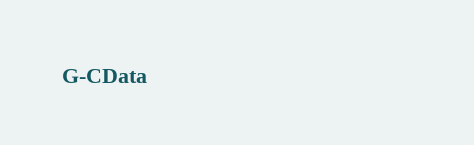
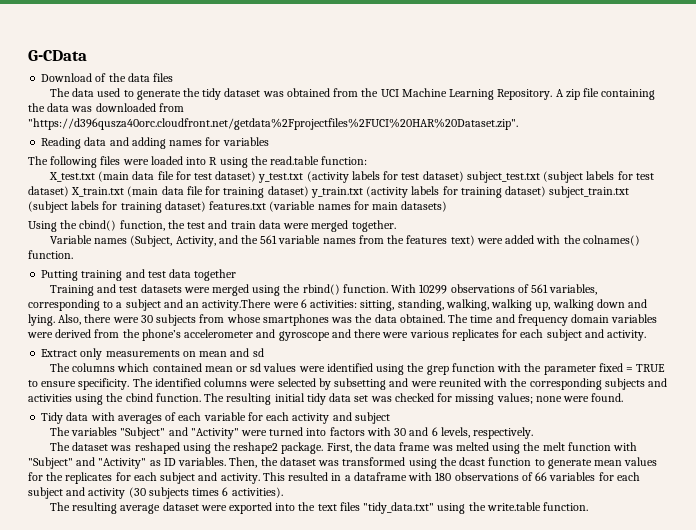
(147, 76) none -> [41,73,174,82] [49,88,656,100] [28,103,184,112] [28,118,518,130] [41,137,269,149] [28,156,368,168] [48,171,654,183] [28,186,630,198] [28,201,448,213] [28,220,396,232] [49,235,640,247] [28,250,73,259] [41,269,237,281] [49,284,598,296] [28,299,648,311] [28,314,658,326] [27,329,647,341] [41,348,264,360] [49,363,666,375] [28,378,668,390] [28,393,624,405] [41,412,390,424] [49,427,534,439] [49,442,638,454] [28,457,658,469] [28,472,640,484] [28,487,283,499] [49,502,589,514] // Download of the data files // The data used to generate the tidy dataset was obtained from the UCI Machine Learning Repository. A zip file containing the data was downloaded from "https://d396qusza40orc.cloudfront.net/getdata%2Fprojectfiles%2FUCI%20HAR%20Dataset.zip". // Reading data and adding names for variables // The following files were loaded into R using the read.table function: // X_test.txt (main data file for test dataset) y_test.txt (activity labels for test dataset) subject_test.txt (subject labels for test dataset) X_train.txt (main data file for training dataset) y_train.txt (activity labels for training dataset) subject_train.txt (subject labels for training dataset) features.txt (variable names for main datasets) // Using the cbind() function, the test and train data were merged together. // Variable names (Subject, Activity, and the 561 variable names from the features text) were added with the colnames() function. // Putting training and test data together // Training and test datasets were merged using the rbind() function. With 10299 observations of 561 variables, corresponding to a subject and an activity.There were 6 activities: sitting, standing, walking, walking up, walking down and lying. Also, there were 30 subjects from whose smartphones was the data obtained. The time and frequency domain variables were derived from the phone’s accelerometer and gyroscope and there were various replicates for each subject and activity. // Extract only measurements on mean and sd // The columns which contained mean or sd values were identified using the grep function with the parameter fixed = TRUE to ensure specificity. The identified columns were selected by subsetting and were reunited with the corresponding subjects and activities using the cbind function. The resulting initial tidy data set was checked for missing values; none were found. // Tidy data with averages of each variable for each activity and subject // The variables "Subject" and "Activity" were turned into factors with 30 and 6 levels, respectively. // The dataset was reshaped using the reshape2 package. First, the data frame was melted using the melt function with "Subject" and "Activity" as ID variables. Then, the dataset was transformed using the dcast function to generate mean values for the replicates for each subject and activity. This resulted in a dataframe with 180 observations of 66 variables for each subject and activity (30 subjects times 6 activities). // The resulting average dataset were exported into the text files "tidy_data.txt" using the write.table function.

